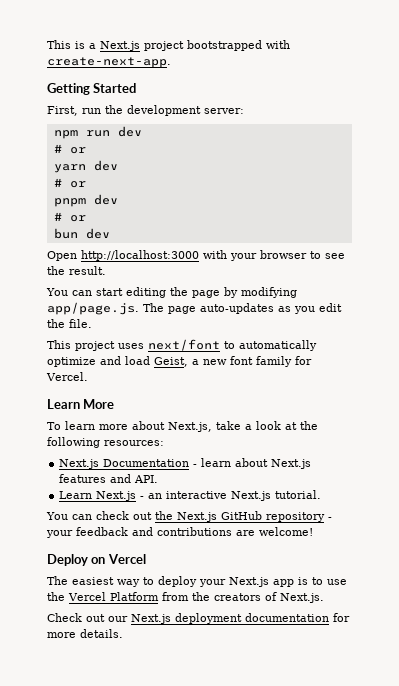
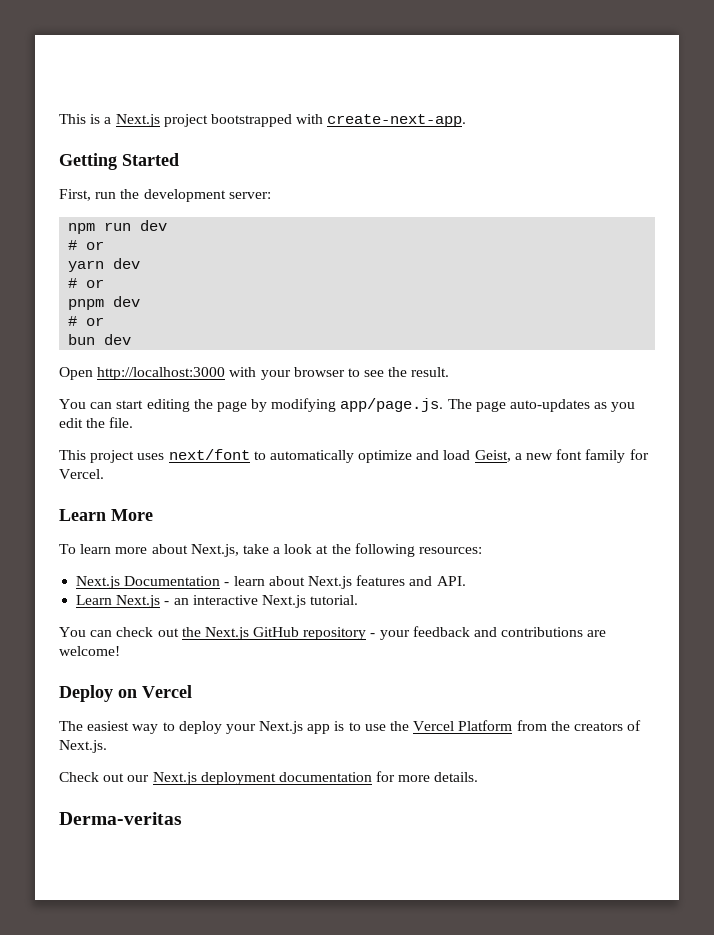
(123, 633) none -> [59,812,182,825] // Derma-veritas

